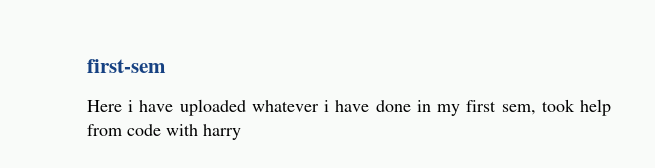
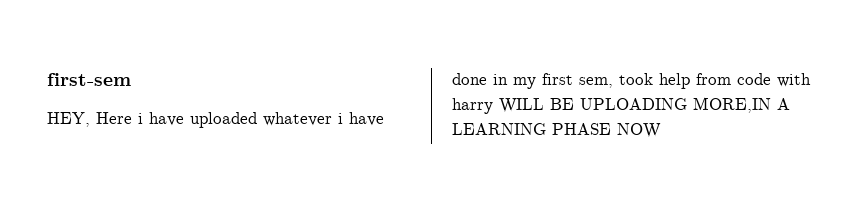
(166, 66) none -> [47,112,90,127] HEY,
(241, 132) none -> [499,97,790,113] [452,123,661,138] WILL BE UPLOADING MORE,IN A LEARNING PHASE NOW

